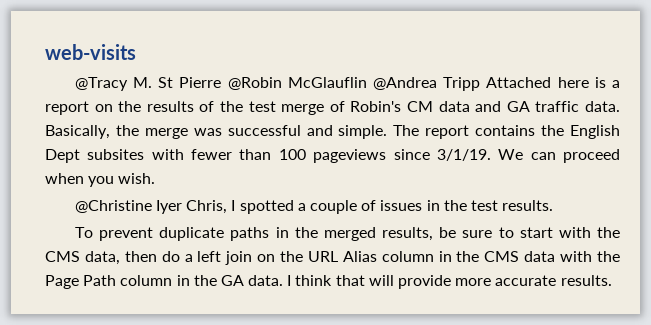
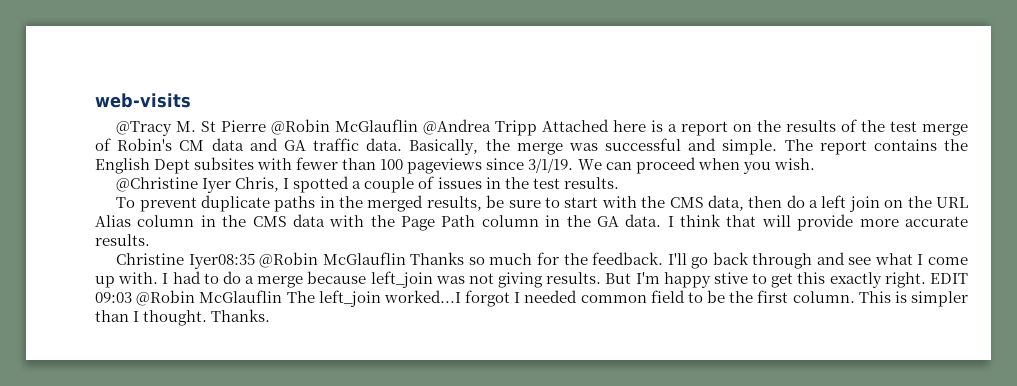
(612, 280) none -> [116,252,968,269] [95,271,968,288] [95,290,968,307] [95,309,271,326] // Christine Iyer08:35 @Robin McGlauflin Thanks so much for the feedback. I'll go back through and see what I come up with. I had to do a merge because left_join was not giving results. But I'm happy stive to get this exactly right. EDIT 09:03 @Robin McGlauflin The left_join worked...I forgot I needed common field to be the first column. This is simpler than I thought. Thanks.

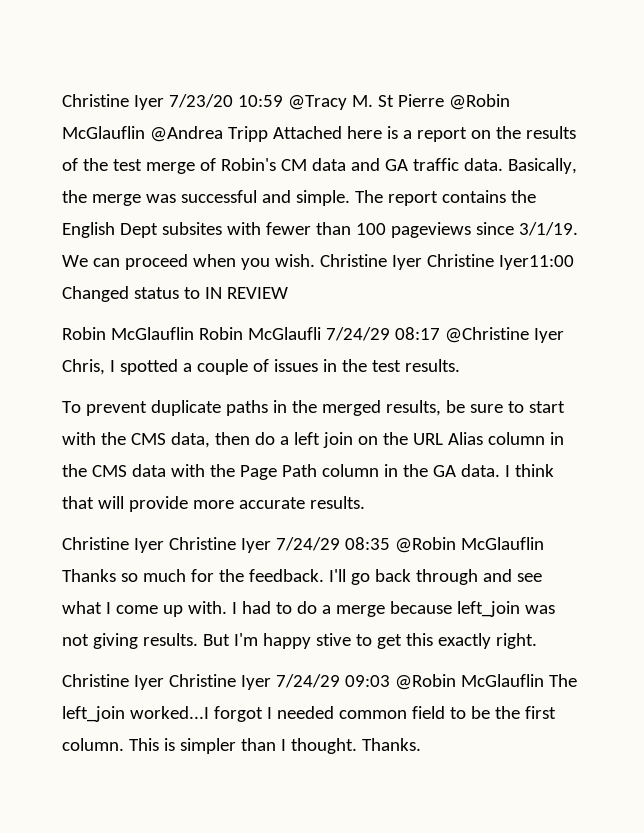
[95,93,191,108] web-visits // -> [62,94,283,110] Christine Iyer 7/23/20 10:59
(815, 164) // -> [319,254,574,270] [62,286,288,302] [62,327,440,341] Christine Iyer Christine Iyer11:00 Changed status to IN REVIEW // Robin McGlauflin Robin McGlaufli 7/24/29 08:17
[188,253,255,269] Iyer08:35 -> [133,537,390,553] Iyer Christine Iyer 7/24/29 08:35
[929,273,968,284] EDIT -> [62,674,340,690] // Christine Iyer Christine Iyer 7/24/29

